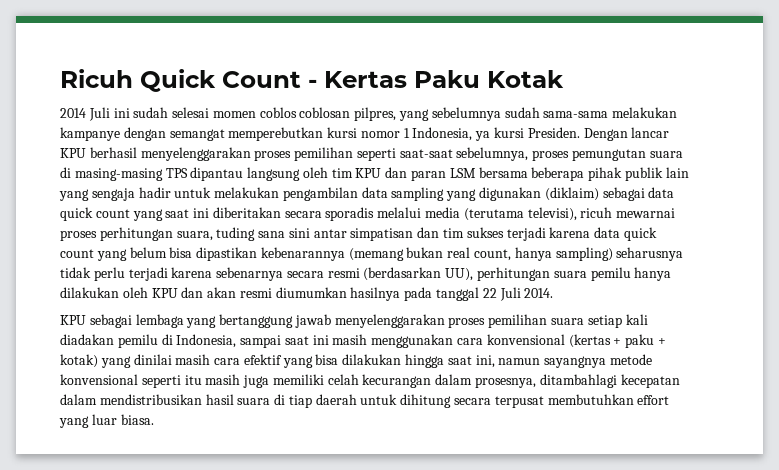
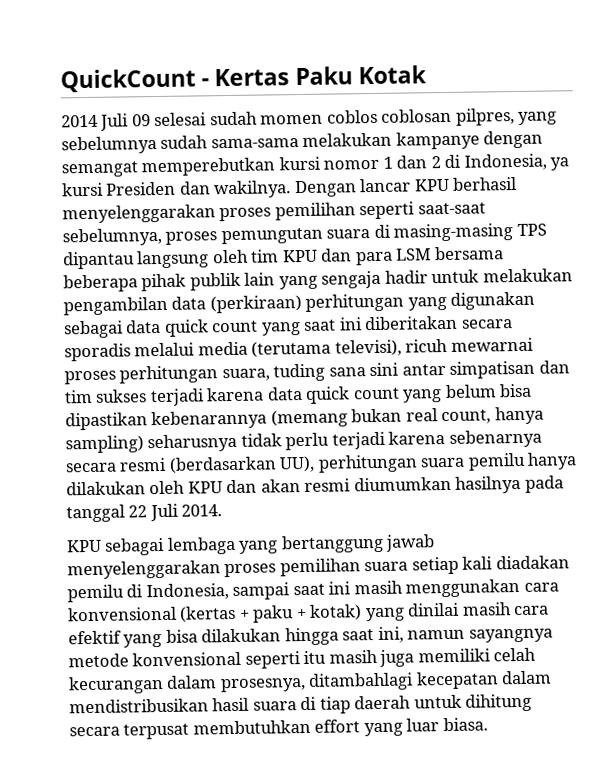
[60,69,301,92] Ricuh Quick Count -> [60,68,196,93] QuickCount
[113,107,210,118] ini sudah selesai -> [131,111,258,127] 09 selesai sudah
[412,127,580,141] Indonesia, ya kursi Presiden. -> [396,153,570,171] [62,180,292,199] dan 2 di Indonesia, ya kursi Presiden dan wakilnya.
[411,170,447,181] paran -> [355,251,393,266] para
[391,187,445,201] sampling -> [209,293,405,314] (perkiraan) perhitungan
[544,187,599,201] (diklaim) -> (536, 300) none

